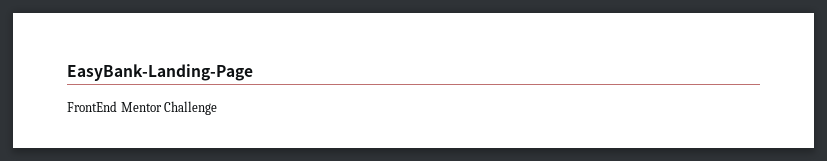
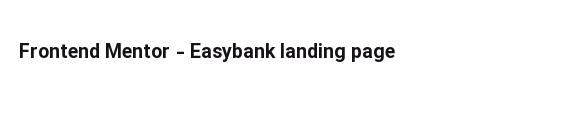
[67,64,253,81] [67,101,218,115] EasyBank-Landing-Page // FrontEnd Mentor Challenge -> [19,43,396,62] Frontend Mentor - Easybank landing page

